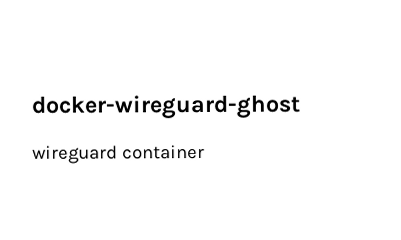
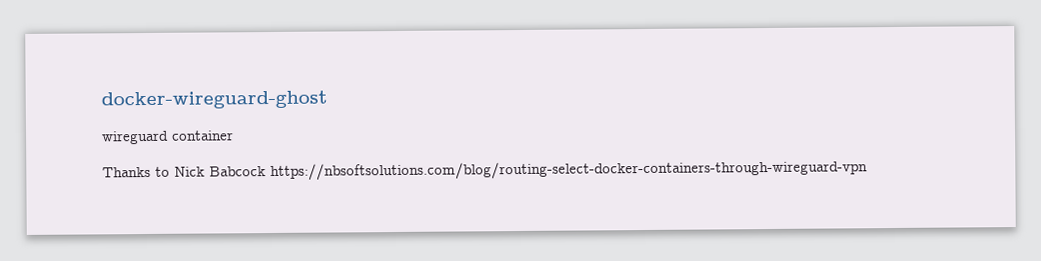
(205, 152) none -> [102,159,868,182] // Thanks to Nick Babcock https://nbsoftsolutions.com/blog/routing-select-docker-containers-through-wireguard-vpn

